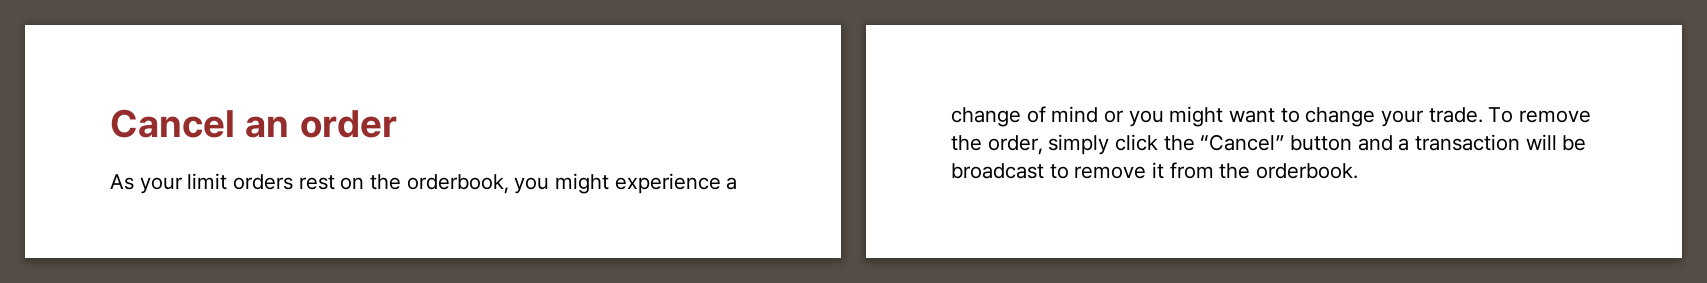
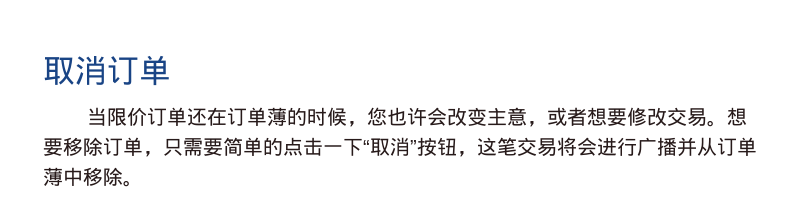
[110,109,397,138] [110,173,738,194] [951,106,1592,127] [951,134,1587,155] [951,162,1359,179] Cancel an order // As your limit orders rest on the orderbook, you might experience a change of mind or you might want to change your trade. To remove the order, simply click the “Cancel” button and a transaction will be broadcast to remove it from the orderbook. -> [43,55,171,86] [87,107,748,127] [43,137,757,157] [43,167,143,187] 取消订单 // 当限价订单还在订单薄的时候，您也许会改变主意，或者想要修改交易。想要移除订单，只需要简单的点击一下“取消”按钮，这笔交易将会进行广播并从订单薄中移除。

